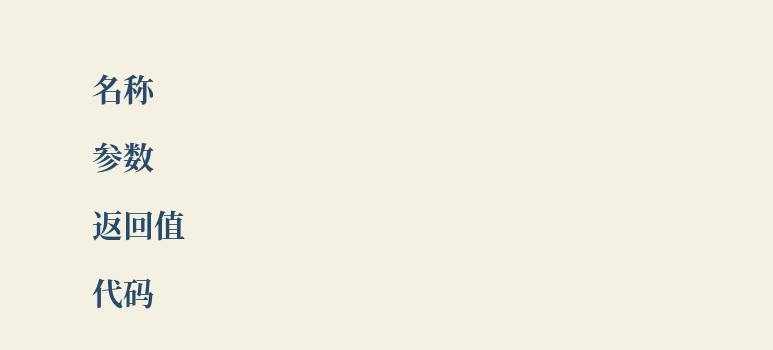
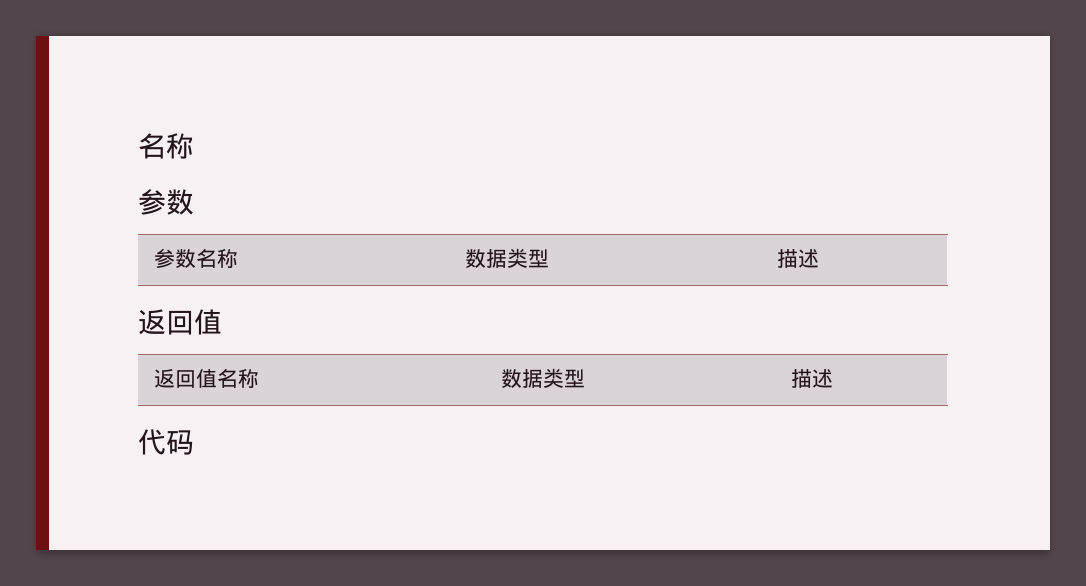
[92,210,185,241] // 返回值 -> [154,248,239,268] [465,248,550,268] [777,249,820,268] [138,309,222,335] [154,368,260,388] [501,368,586,388] [791,369,834,388] // 参数名称 | 数据类型 | 描述 // 返回值 // 返回值名称 | 数据类型 | 描述

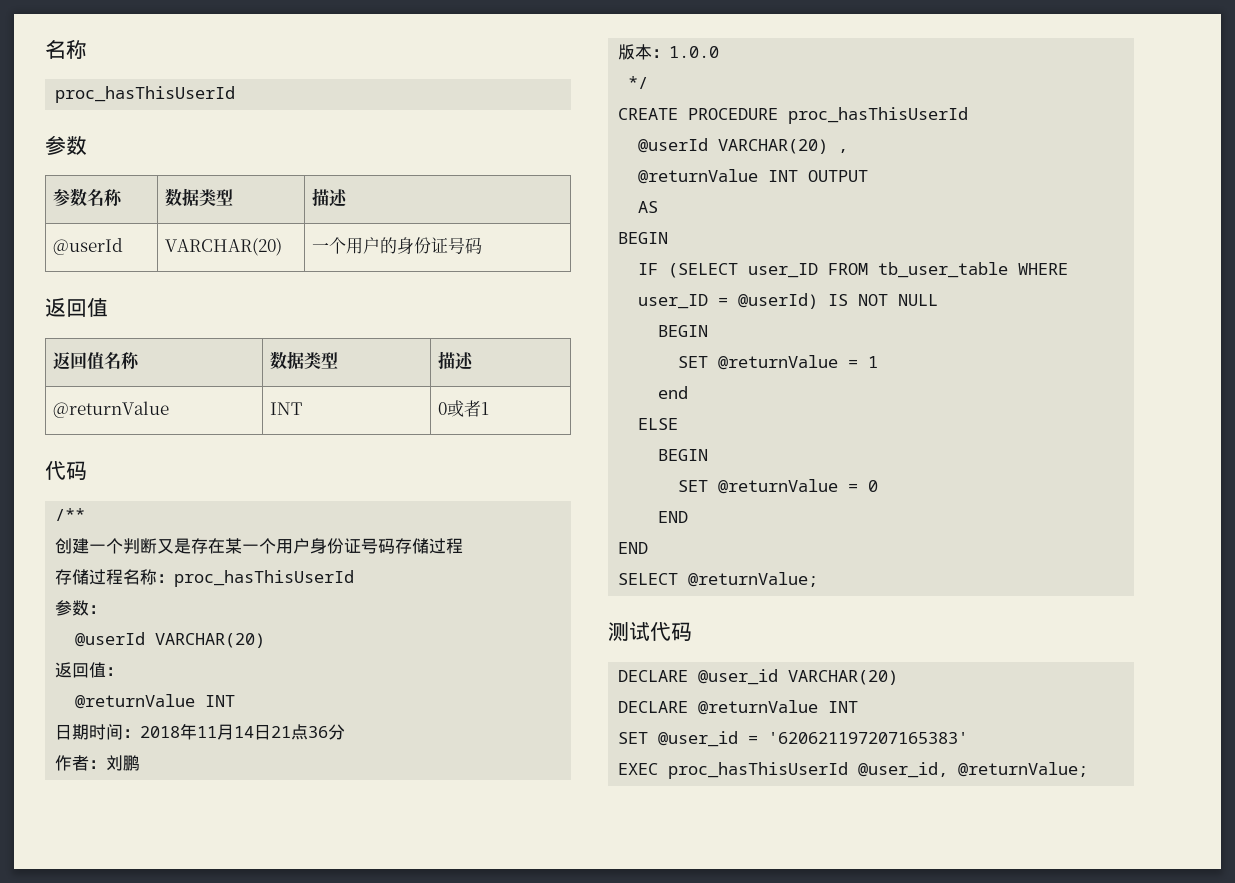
[138,133,194,159] 名称 -> [45,39,87,59] [55,86,236,103] 名称 // proc_hasThisUserId
(820, 258) none -> [52,238,123,255] [164,238,282,256] [311,237,482,254] // @userId | VARCHAR(20) | 一个用户的身份证号码
[138,429,194,455] // 代码 -> [52,401,169,418] [269,402,302,415] [437,400,489,417] [45,461,87,480] [55,508,86,521] [55,538,464,554] [55,569,355,587] [55,600,107,616] [75,632,266,648] [55,662,124,678] [75,694,236,709] [55,723,346,740] [55,755,141,771] [618,44,720,60] [628,76,649,89] [618,107,969,124] [638,138,849,154] [638,169,869,184] [638,201,659,213] [618,232,669,244] [638,262,1069,278] [638,293,939,309] [658,325,709,337] [678,355,879,370] [658,386,689,399] [638,418,679,430] [658,449,709,461] [678,479,879,494] [658,511,689,523] [618,542,649,554] [618,572,819,587] [608,622,692,641] [618,669,899,685] [618,700,859,715] [618,731,969,747] [618,762,1089,779] // @returnValue | INT | 0或者1 // 代码 // /** // 创建一个判断又是存在某一个用户身份证号码存储过程 // 存储过程名称：proc_hasThisUserId // 参数： // @userId VARCHAR(20) // 返回值： // @returnValue INT // 日期时间：2018年11月14日21点36分 // 作者：刘鹏 // 版本：1.0.0 // */ // CREATE PROCEDURE proc_hasThisUserId // @userId VARCHAR(20) , // @returnValue INT OUTPUT // AS // BEGIN // IF (SELECT user_ID FROM tb_user_table WHERE user_ID = @userId) IS NOT NULL // BEGIN // SET @returnValue = 1 // end // ELSE // BEGIN // SET @returnValue = 0 // END // END // SELECT @returnValue; // 测试代码 // DECLARE @user_id VARCHAR(20) // DECLARE @returnValue INT // SET @user_id = '620621197207165383' // EXEC proc_hasThisUserId @user_id, @returnValue;

